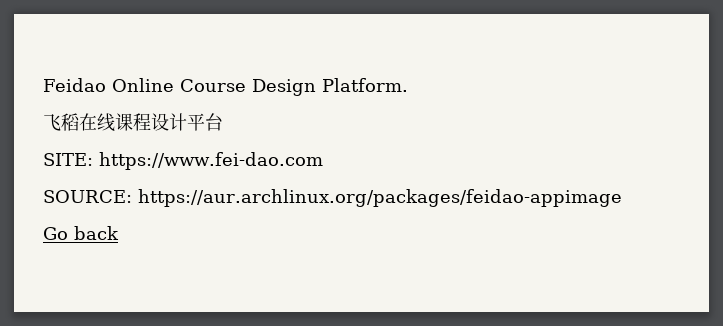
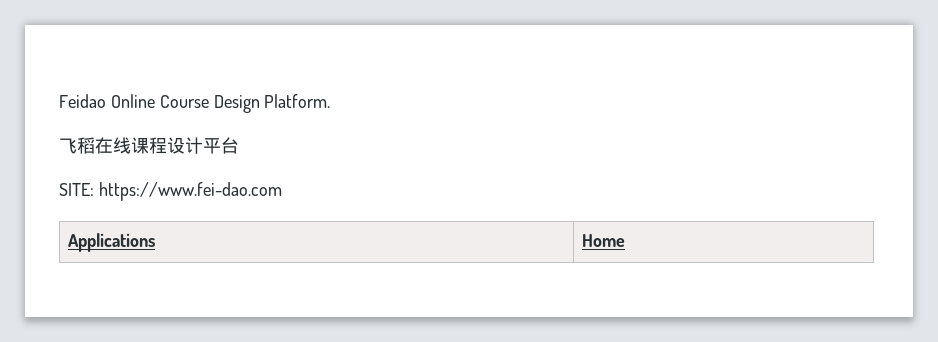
[43,189,622,207] [43,226,119,240] // SOURCE: https://aur.archlinux.org/packages/feidao-appimage // Go back -> [67,233,155,252] [581,234,625,247] // Applications | Home

